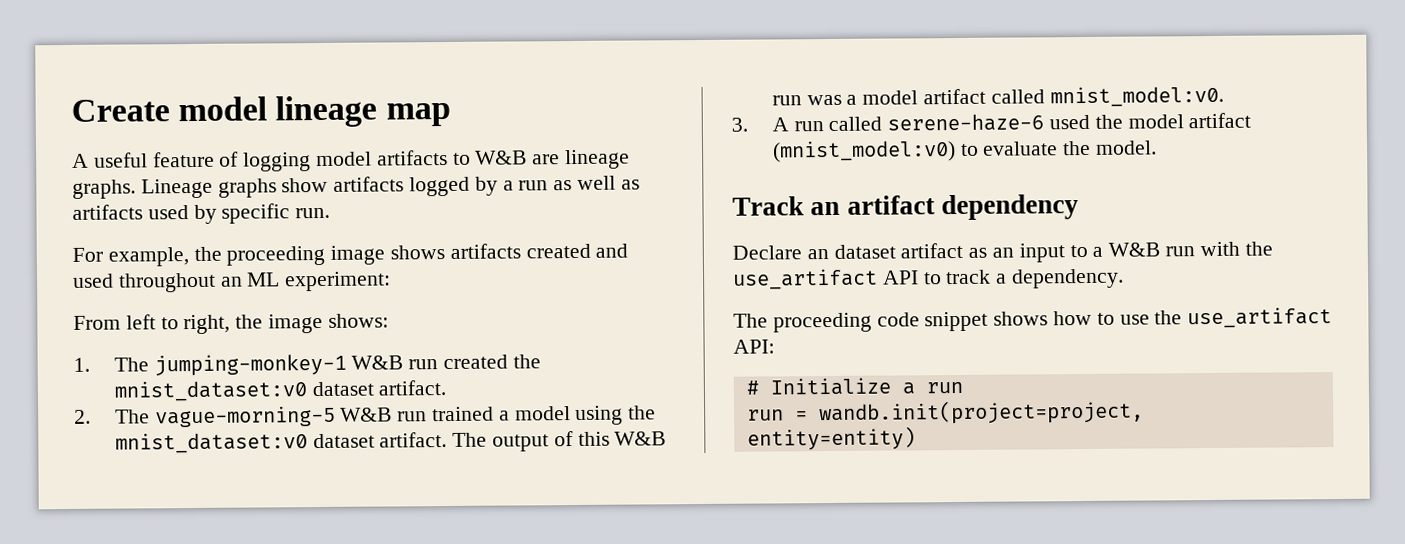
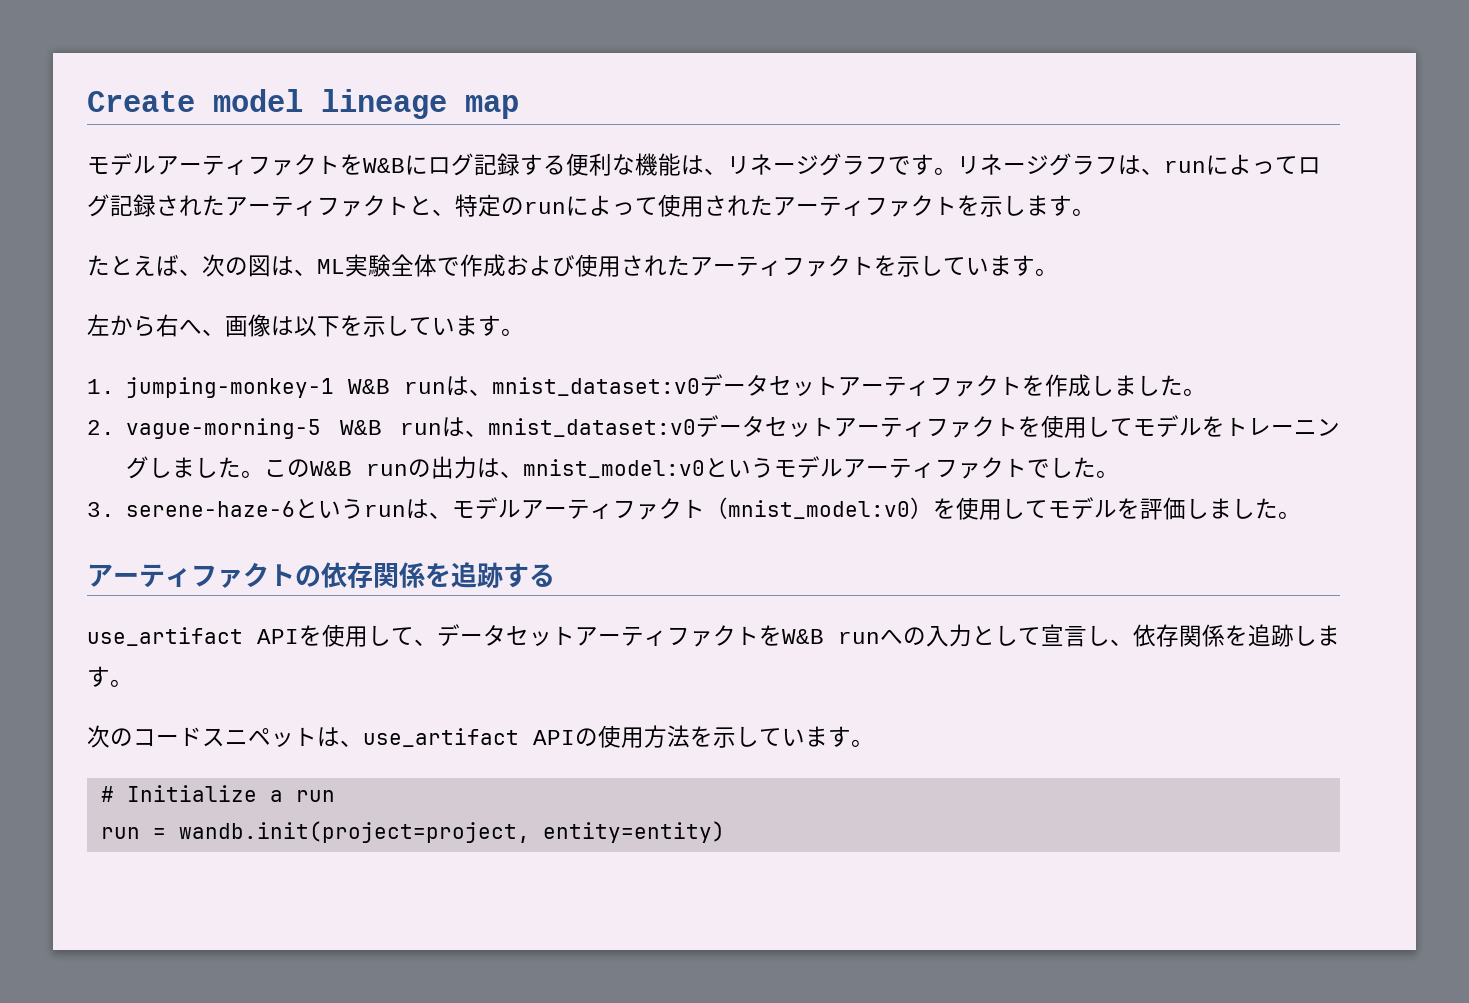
[72,149,631,172] [72,175,640,199] [72,203,331,224] [72,243,629,267] [72,271,392,293] [73,313,389,335] A useful feature of logging model artifacts to W&B are lineage graphs. Lineage graphs show artifacts logged by a run as well as artifacts used by specific run. // For example, the proceeding image shows artifacts created and used throughout an ML experiment: // From left to right, the image shows: -> [87,153,1321,176] [87,194,1095,217] [87,254,1058,277] [87,314,524,337] モデルアーティファクトをW&Bにログ記録する便利な機能は、リネージグラフです。リネージグラフは、runによってログ記録されたアーティファクトと、特定のrunによって使用されたアーティファクトを示します。 // たとえば、次の図は、ML実験全体で作成および使用されたアーティファクトを示しています。 // 左から右へ、画像は以下を示しています。
[113,357,149,372] The -> (115, 386) none
[442,354,541,370] [113,380,447,402] created the mnist_dataset:v0 dataset artifact. -> [446,374,1207,397] は、mnist_dataset:v0データセットアーティファクトを作成しました。
[114,409,150,424] The -> (115, 427) none
[431,405,657,426] [114,431,667,454] [771,85,1224,108] [731,112,1252,132] [771,140,1157,163] [732,194,1079,221] [732,241,1273,263] [732,268,1125,290] [733,307,1333,333] [733,339,775,354] trained a model using the mnist_dataset:v0 dataset artifact. The output of this W&B run was a model artifact called mnist_model:v0. // 3. A run called serene-haze-6 used the model artifact (mnist_model:v0) to evaluate the model. // Track an artifact dependency // Declare an dataset artifact as an input to a W&B run with the use_artifact API to track a dependency. // The proceeding code snippet shows how to use the use_artifact API: -> [442,415,1340,438] [126,456,1120,479] [87,497,1302,520] [87,562,555,588] [87,624,1340,647] [87,666,133,687] [87,725,874,748] は、mnist_dataset:v0データセットアーティファクトを使用してモデルをトレーニングしました。このW&B runの出力は、mnist_model:v0というモデルアーティファクトでした。 // 3. serene-haze-6というrunは、モデルアーティファクト（mnist_model:v0）を使用してモデルを評価しました。 // アーティファクトの依存関係を追跡する // use_artifact APIを使用して、データセットアーティファクトをW&B runへの入力として宣言し、依存関係を追跡します。 // 次のコードスニペットは、use_artifact APIの使用方法を示しています。

